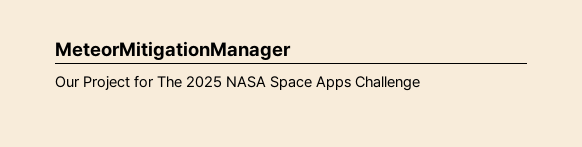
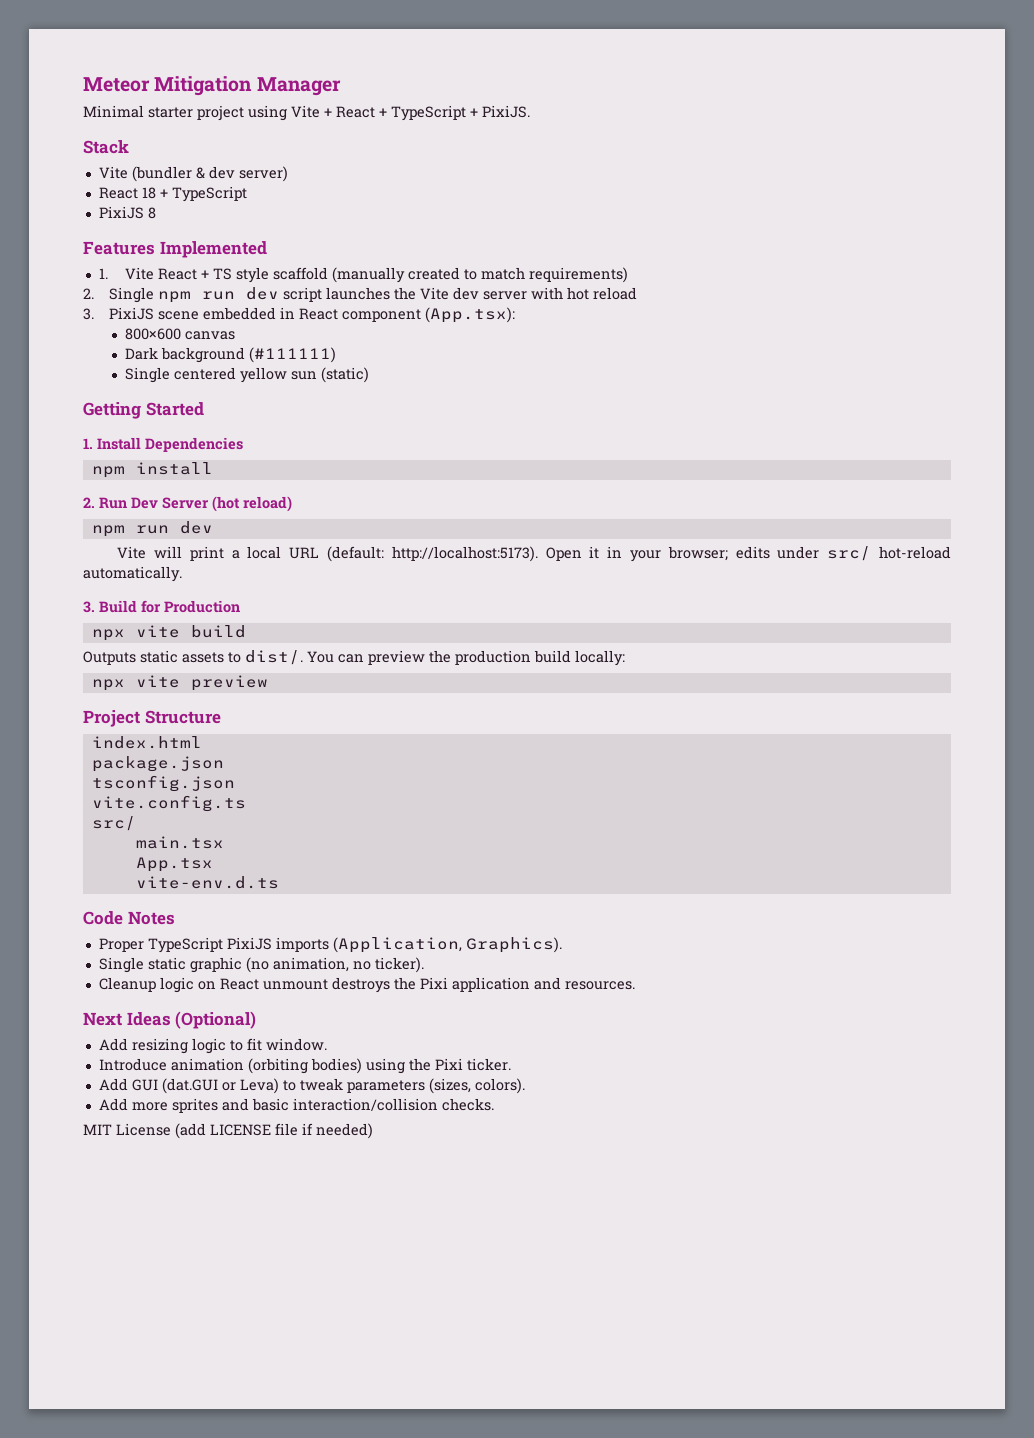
[55,41,291,60] [55,75,421,91] MeteorMitigationManager // Our Project for The 2025 NASA Space Apps Challenge -> [83,76,341,96] [83,105,530,121] [83,140,129,154] [98,166,288,182] [98,186,247,202] [98,206,156,219] [83,241,267,258] [98,267,628,283] [83,287,637,303] [83,307,515,323] [124,328,235,340] [124,347,336,363] [124,367,369,383] [83,402,204,419] [83,437,243,452] [91,462,213,478] [83,496,292,512] [91,521,213,537] [117,546,951,562] [83,566,182,582] [83,600,240,613] [91,625,246,641] [83,650,625,666] [91,675,268,691] [83,710,221,727] [91,736,202,749] [91,756,224,772] [91,775,235,792] [91,795,246,812] [91,816,136,831] [135,836,224,849] [135,857,213,872] [135,876,279,889] [83,911,175,925] [98,937,562,953] [98,957,424,973] [98,977,635,993] [83,1011,257,1029] [98,1038,327,1054] [98,1058,511,1074] [98,1078,525,1094] [98,1098,494,1113] [83,1123,373,1139] Meteor Mitigation Manager // Minimal starter project using Vite + React + TypeScript + PixiJS. // Stack // Vite (bundler & dev server) // React 18 + TypeScript // PixiJS 8 // Features Implemented // 1. Vite React + TS style scaffold (manually created to match requirements) // 2. Single npm run dev script launches the Vite dev server with hot reload // 3. PixiJS scene embedded in React component (App.tsx): // 800×600 canvas // Dark background (#111111) // Single centered yellow sun (static) // Getting Started // 1. Install Dependencies // npm install // 2. Run Dev Server (hot reload) // npm run dev // Vite will print a local URL (default: http://localhost:5173). Open it in your browser; edits under src/ hot-reload automatically. // 3. Build for Production // npx vite build // Outputs static assets to dist/. You can preview the production build locally: // npx vite preview // Project Structure // index.html // package.json // tsconfig.json // vite.config.ts // src/ // main.tsx // App.tsx // vite-env.d.ts // Code Notes // Proper TypeScript PixiJS imports (Application, Graphics). // Single static graphic (no animation, no ticker). // Cleanup logic on React unmount destroys the Pixi application and resources. // Next Ideas (Optional) // Add resizing logic to fit window. // Introduce animation (orbiting bodies) using the Pixi ticker. // Add GUI (dat.GUI or Leva) to tweak parameters (sizes, colors). // Add more sprites and basic interaction/collision checks. // MIT License (add LICENSE file if needed)

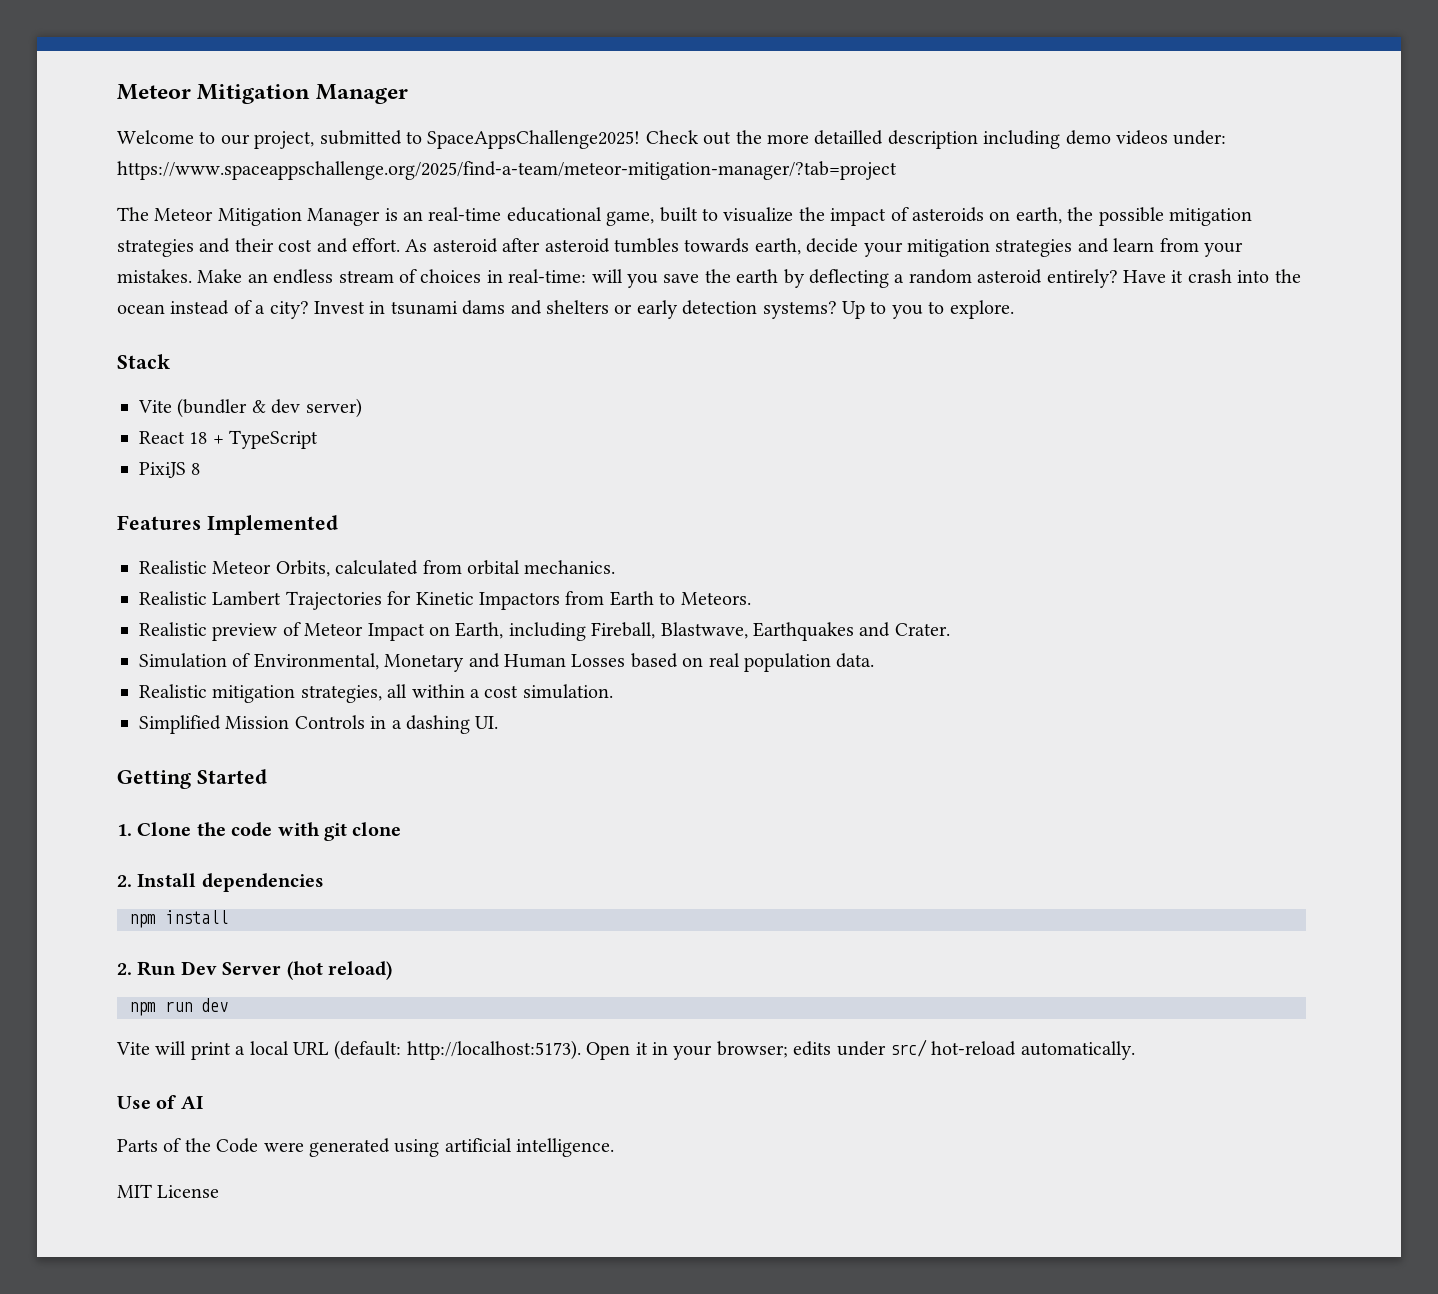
[83,105,530,121] Minimal starter project using Vite + React + TypeScript + PixiJS. -> [117,130,1227,149] [117,161,897,180] [117,207,1252,226] [117,238,1243,257] [117,269,1301,288] [117,300,1014,319] Welcome to our project, submitted to SpaceAppsChallenge2025! Check out the more detailled description including demo videos under: https://www.spaceappschallenge.org/2025/find-a-team/meteor-mitigation-manager/?tab=project // The Meteor Mitigation Manager is an real-time educational game, built to visualize the impact of asteroids on earth, the possible mitigation strategies and their cost and effort. As asteroid after asteroid tumbles towards earth, decide your mitigation strategies and learn from your mistakes. Make an endless stream of choices in real-time: will you save the earth by deflecting a random asteroid entirely? Have it crash into the ocean instead of a city? Invest in tsunami dams and shelters or early detection systems? Up to you to explore.
[98,267,628,283] [83,287,637,303] [83,307,515,323] [124,328,235,340] [124,347,336,363] [124,367,369,383] [83,402,204,419] [83,437,243,452] 1. Vite React + TS style scaffold (manually created to match requirements) // 2. Single npm run dev script launches the Vite dev server with hot reload // 3. PixiJS scene embedded in React component (App.tsx): // 800×600 canvas // Dark background (#111111) // Single centered yellow sun (static) // Getting Started // 1. Install Dependencies -> [139,560,616,577] [139,591,751,610] [139,622,950,641] [139,653,875,672] [139,684,613,703] [139,715,499,734] [117,769,267,789] [117,822,402,841] [117,873,324,892] Realistic Meteor Orbits, calculated from orbital mechanics. // Realistic Lambert Trajectories for Kinetic Impactors from Earth to Meteors. // Realistic preview of Meteor Impact on Earth, including Fireball, Blastwave, Earthquakes and Crater. // Simulation of Environmental, Monetary and Human Losses based on real population data. // Realistic mitigation strategies, all within a cost simulation. // Simplified Mission Controls in a dashing UI. // Getting Started // 1. Clone the code with git clone // 2. Install dependencies
[83,600,240,613] [91,625,246,641] [83,650,625,666] [91,675,268,691] [83,710,221,727] [91,736,202,749] [91,756,224,772] [91,775,235,792] [91,795,246,812] [91,816,136,831] [135,836,224,849] [135,857,213,872] [135,876,279,889] [83,911,175,925] [98,937,562,953] [98,957,424,973] [98,977,635,993] [83,1011,257,1029] [98,1038,327,1054] [98,1058,511,1074] [98,1078,525,1094] [98,1098,494,1113] [83,1123,373,1139] 3. Build for Production // npx vite build // Outputs static assets to dist/. You can preview the production build locally: // npx vite preview // Project Structure // index.html // package.json // tsconfig.json // vite.config.ts // src/ // main.tsx // App.tsx // vite-env.d.ts // Code Notes // Proper TypeScript PixiJS imports (Application, Graphics). // Single static graphic (no animation, no ticker). // Cleanup logic on React unmount destroys the Pixi application and resources. // Next Ideas (Optional) // Add resizing logic to fit window. // Introduce animation (orbiting bodies) using the Pixi ticker. // Add GUI (dat.GUI or Leva) to tweak parameters (sizes, colors). // Add more sprites and basic interaction/collision checks. // MIT License (add LICENSE file if needed) -> [117,1095,203,1109] [117,1138,615,1157] [117,1184,220,1198] Use of AI // Parts of the Code were generated using artificial intelligence. // MIT License

